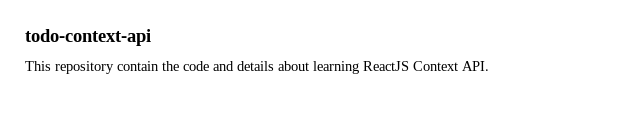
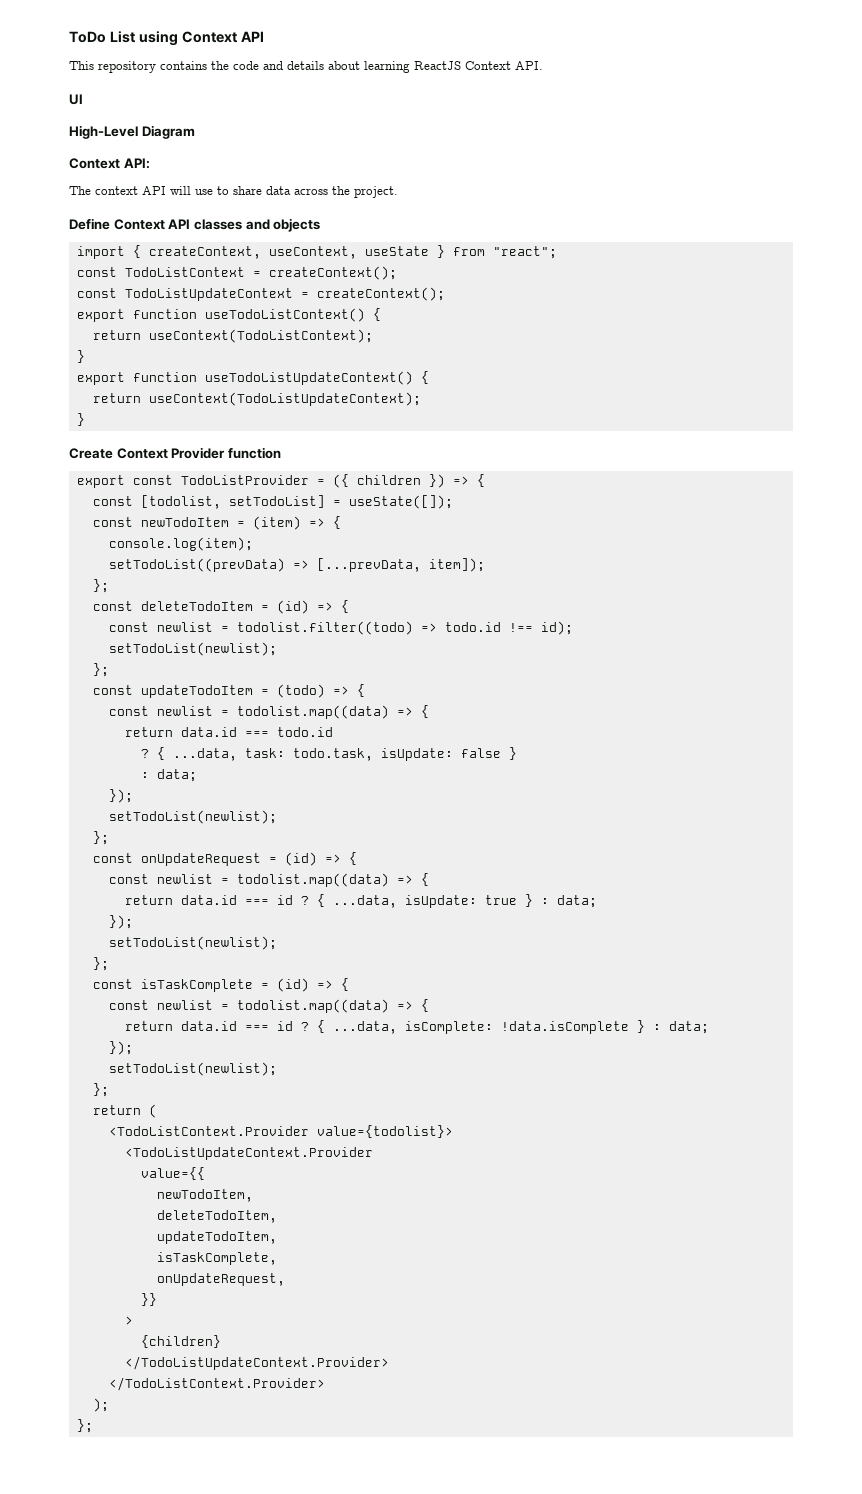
[25,29,151,46] todo-context-api -> [69,31,264,46] ToDo List using Context API
[117,61,159,71] contain -> [160,61,207,70] contains
(489, 66) none -> [69,94,83,105] [69,125,195,139] [69,158,150,169] [69,186,398,198] [69,218,321,232] [76,245,557,259] [76,266,397,280] [76,287,445,301] [76,308,381,322] [92,329,373,343] [76,350,85,363] [76,371,429,385] [92,392,421,406] [76,413,85,426] [69,447,281,459] [76,474,485,488] [92,495,453,509] [92,516,341,530] [108,537,253,551] [108,558,485,572] [92,579,109,593] [92,600,349,614] [108,621,573,635] [108,642,277,656] [92,663,109,677] [92,684,365,698] [108,705,429,719] [124,727,333,737] [140,747,517,761] [140,769,197,782] [108,789,133,803] [108,810,277,824] [92,831,109,845] [92,852,357,866] [108,873,429,887] [124,894,597,908] [108,915,133,929] [108,936,277,950] [92,957,109,971] [92,978,349,992] [108,999,429,1013] [124,1020,709,1034] [108,1041,133,1055] [108,1062,277,1076] [92,1083,109,1097] [92,1104,157,1118] [108,1125,453,1138] [124,1147,373,1160] [140,1167,205,1180] [156,1189,253,1202] [156,1210,277,1223] [156,1231,277,1244] [156,1252,277,1265] [156,1273,285,1286] [140,1293,157,1306] [124,1316,133,1325] [140,1335,221,1348] [124,1356,389,1370] [108,1377,325,1391] [92,1398,109,1412] [76,1419,93,1433] // UI // High-Level Diagram // Context API: // The context API will use to share data across the project. // Define Context API classes and objects // import { createContext, useContext, useState } from "react"; // const TodoListContext = createContext(); // const TodoListUpdateContext = createContext(); // export function useTodoListContext() { // return useContext(TodoListContext); // } // export function useTodoListUpdateContext() { // return useContext(TodoListUpdateContext); // } // Create Context Provider function // export const TodoListProvider = ({ children }) => { // const [todolist, setTodoList] = useState([]); // const newTodoItem = (item) => { // console.log(item); // setTodoList((prevData) => [...prevData, item]); // }; // const deleteTodoItem = (id) => { // const newlist = todolist.filter((todo) => todo.id !== id); // setTodoList(newlist); // }; // const updateTodoItem = (todo) => { // const newlist = todolist.map((data) => { // return data.id === todo.id // ? { ...data, task: todo.task, isUpdate: false } // : data; // }); // setTodoList(newlist); // }; // const onUpdateRequest = (id) => { // const newlist = todolist.map((data) => { // return data.id === id ? { ...data, isUpdate: true } : data; // }); // setTodoList(newlist); // }; // const isTaskComplete = (id) => { // const newlist = todolist.map((data) => { // return data.id === id ? { ...data, isComplete: !data.isComplete } : data; // }); // setTodoList(newlist); // }; // return ( // <TodoListContext.Provider value={todolist}> // <TodoListUpdateContext.Provider // value={{ // newTodoItem, // deleteTodoItem, // updateTodoItem, // isTaskComplete, // onUpdateRequest, // }} // > // {children} // </TodoListUpdateContext.Provider> // </TodoListContext.Provider> // ); // };

